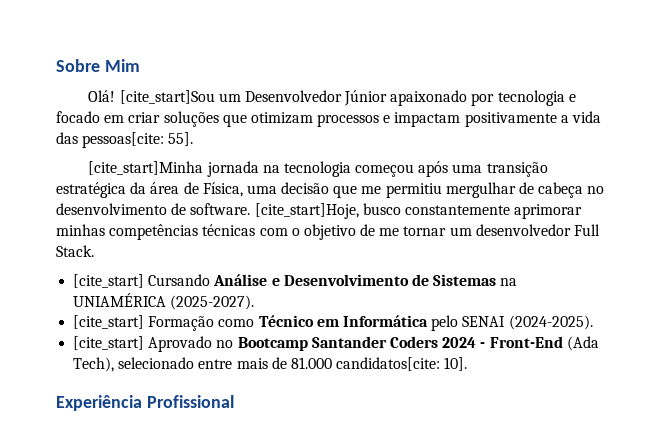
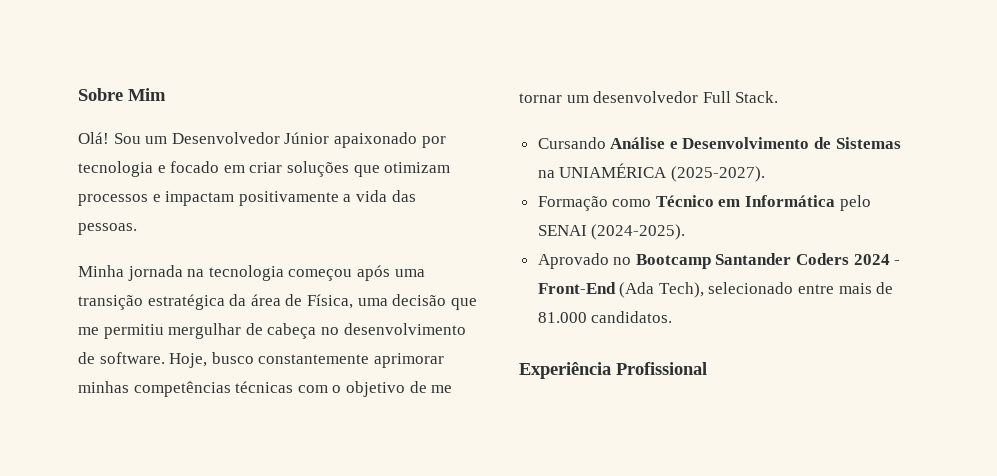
[119,90,215,104] [cite_start]Sou -> [113,133,141,144] Sou
[82,132,194,148] [88,161,204,175] pessoas[cite: 55]. // [cite_start]Minha -> [78,223,137,235] [78,265,124,277] pessoas. // Minha
[254,203,359,219] [cite_start]Hoje, -> [169,353,208,368] Hoje,
[73,274,145,288] [cite_start] -> (779, 97) none
[73,315,145,329] [cite_start] -> (765, 174) none
[73,336,145,350] [cite_start] -> (686, 232) none
[336,357,468,371] candidatos[cite: 10]. -> [591,311,673,323] candidatos.

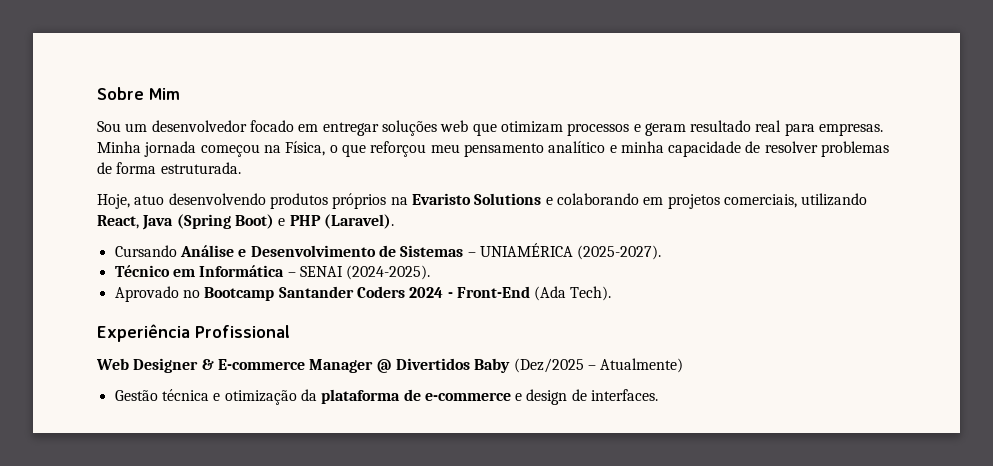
[78,132,109,144] Olá! -> (180, 94) none
[171,132,446,148] [78,161,451,177] [78,190,416,206] [78,223,137,235] [78,265,425,281] [78,294,477,310] [78,323,466,339] [78,352,444,368] [78,381,453,397] [519,91,779,103] Desenvolvedor Júnior apaixonado por tecnologia e focado em criar soluções que otimizam processos e impactam positivamente a vida das pessoas. // Minha jornada na tecnologia começou após uma transição estratégica da área de Física, uma decisão que me permitiu mergulhar de cabeça no desenvolvimento de software. Hoje, busco constantemente aprimorar minhas competências técnicas com o objetivo de me tornar um desenvolvedor Full Stack. -> [151,120,884,136] [97,141,890,157] [97,162,241,174] [97,193,868,209] [97,214,394,230] desenvolvedor focado em entregar soluções web que otimizam processos e geram resultado real para empresas. Minha jornada começou na Física, o que reforçou meu pensamento analítico e minha capacidade de resolver problemas de forma estruturada. // Hoje, atuo desenvolvendo produtos próprios na Evaristo Solutions e colaborando em projetos comerciais, utilizando React, Java (Spring Boot) e PHP (Laravel).
[537,170,555,178] na -> [467,252,476,257] –
[537,196,652,211] Formação como -> (662, 252) none
[839,195,871,211] pelo -> [287,272,296,277] –
[658,282,894,298] [537,311,673,323] [519,362,707,379] Tech), selecionado entre mais de 81.000 candidatos. // Experiência Profissional -> [570,286,612,301] [97,324,290,342] [96,358,684,373] [114,389,659,405] Tech). // Experiência Profissional // Web Designer & E-commerce Manager @ Divertidos Baby (Dez/2025 – Atualmente) // Gestão técnica e otimização da plataforma de e-commerce e design de interfaces.

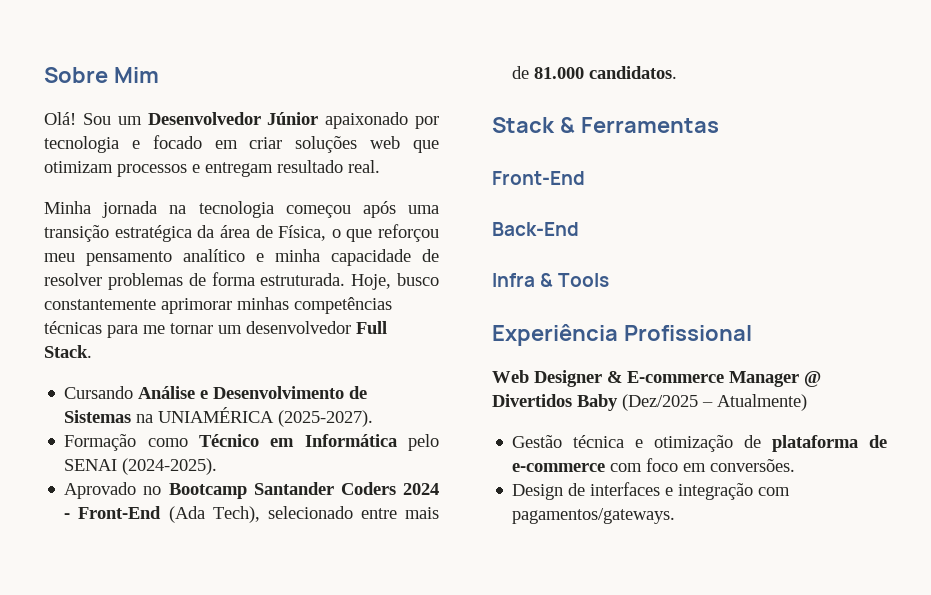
(180, 94) none -> [44,112,76,125] Olá!
[151,120,247,132] desenvolvedor -> [147,112,439,129] [44,136,140,153] Desenvolvedor Júnior apaixonado por tecnologia e
[322,122,379,136] entregar -> [249,137,283,149] criar
[644,120,884,136] [97,141,281,157] geram resultado real para empresas. Minha jornada começou na -> [205,160,380,177] [44,201,439,218] [44,225,273,242] entregam resultado real. // Minha jornada na tecnologia começou após uma transição estratégica da área de
[97,193,868,209] [97,214,394,230] // Hoje, atuo desenvolvendo produtos próprios na Evaristo Solutions e colaborando em projetos comerciais, utilizando React, Java (Spring Boot) e PHP (Laravel). -> [351,273,439,290] [44,297,392,314] [44,321,387,338] [44,345,92,358] Hoje, busco constantemente aprimorar minhas competências técnicas para me tornar um desenvolvedor Full Stack.
[467,252,476,257] – -> [136,414,154,423] na
(662, 252) none -> [64,434,188,451] Formação como
[287,272,296,277] – -> [407,434,439,451] pelo
[570,286,612,301] Tech). -> [212,506,439,523] [512,66,678,79] [492,117,719,133] [492,171,585,185] [492,222,579,236] [492,273,610,287] Tech), selecionado entre mais de 81.000 candidatos. // Stack & Ferramentas // Front-End // Back-End // Infra & Tools
[300,389,317,401] da -> [744,435,762,448] de
[515,389,659,405] e design de interfaces. -> [610,458,796,472] [512,482,791,500] [512,508,676,524] com foco em conversões. // Design de interfaces e integração com pagamentos/gateways.

